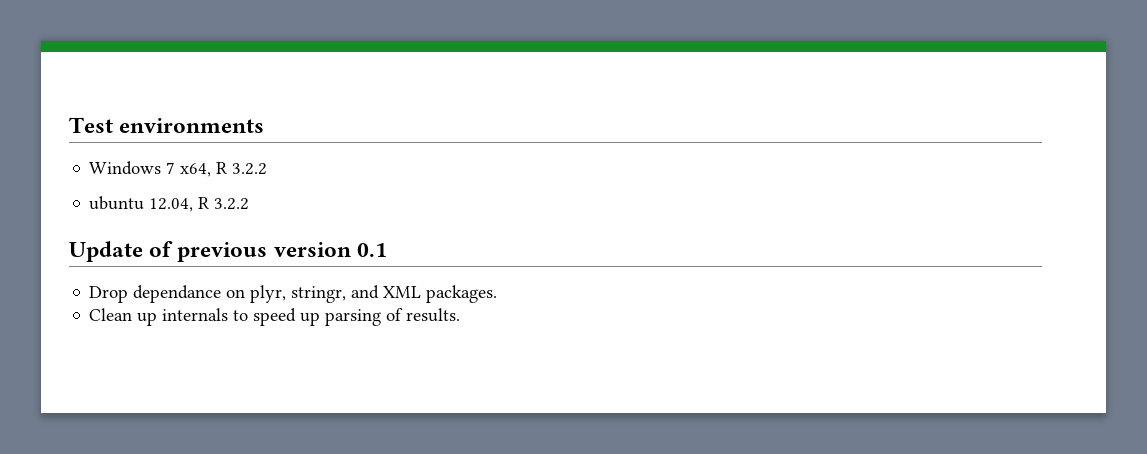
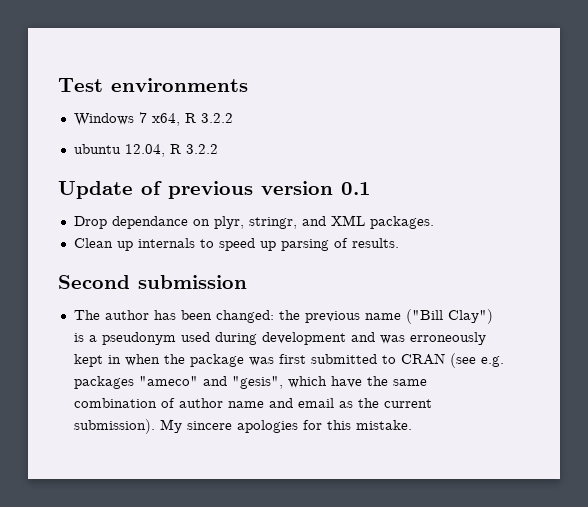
(461, 315) none -> [58,275,247,289] [73,309,493,324] [73,332,486,345] [73,353,504,368] [73,376,427,389] [73,398,432,408] [73,419,412,434] // Second submission // The author has been changed: the previous name ("Bill Clay") is a pseudonym used during development and was erroneously kept in when the package was first submitted to CRAN (see e.g. packages "ameco" and "gesis", which have the same combination of author name and email as the current submission). My sincere apologies for this mistake.

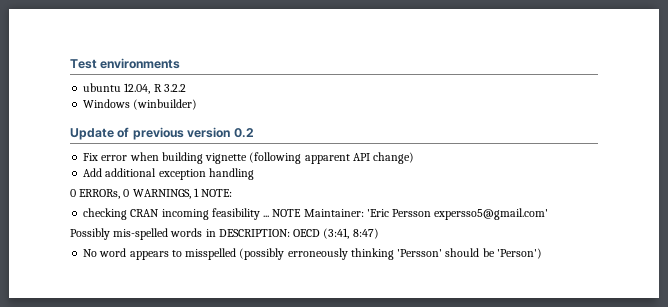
[73,112,233,126] // Windows 7 x64, R 3.2.2 -> (181, 63) none
(218, 149) none -> [83,99,198,110] // Windows (winbuilder)
[341,182,371,195] [73,215,434,229] [73,238,399,251] [58,275,247,289] [73,309,493,324] [73,332,486,345] [73,353,504,368] [73,376,427,389] [73,398,432,408] [73,419,412,434] 0.1 // Drop dependance on plyr, stringr, and XML packages. // Clean up internals to speed up parsing of results. // Second submission // The author has been changed: the previous name ("Bill Clay") is a pseudonym used during development and was erroneously kept in when the package was first submitted to CRAN (see e.g. packages "ameco" and "gesis", which have the same combination of author name and email as the current submission). My sincere apologies for this mistake. -> [233,128,254,138] [83,152,415,164] [83,168,254,180] [70,188,233,199] [83,208,549,220] [70,228,379,240] [83,248,542,260] 0.2 // Fix error when building vignette (following apparent API change) // Add additional exception handling // 0 ERRORs, 0 WARNINGS, 1 NOTE: // checking CRAN incoming feasibility ... NOTE Maintainer: 'Eric Persson expersso5@gmail.com' // Possibly mis-spelled words in DESCRIPTION: OECD (3:41, 8:47) // No word appears to misspelled (possibly erroneously thinking 'Persson' should be 'Person')

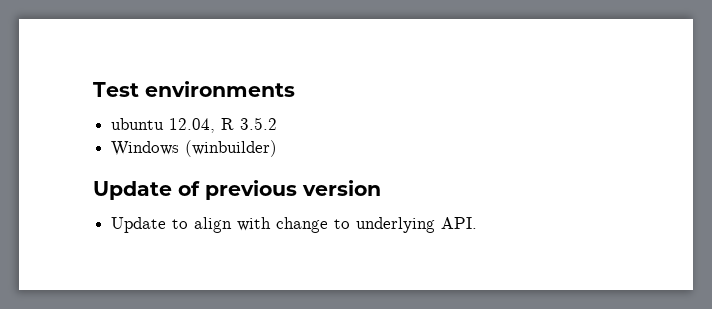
[163,84,186,92] 3.2.2 -> [240,117,278,130] 3.5.2
[233,128,254,138] [83,152,415,164] [83,168,254,180] [70,188,233,199] [83,208,549,220] [70,228,379,240] [83,248,542,260] 0.2 // Fix error when building vignette (following apparent API change) // Add additional exception handling // 0 ERRORs, 0 WARNINGS, 1 NOTE: // checking CRAN incoming feasibility ... NOTE Maintainer: 'Eric Persson expersso5@gmail.com' // Possibly mis-spelled words in DESCRIPTION: OECD (3:41, 8:47) // No word appears to misspelled (possibly erroneously thinking 'Persson' should be 'Person') -> [111,217,478,233] // Update to align with change to underlying API.

